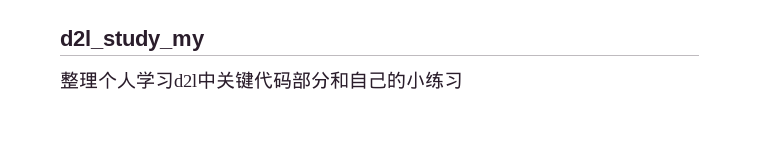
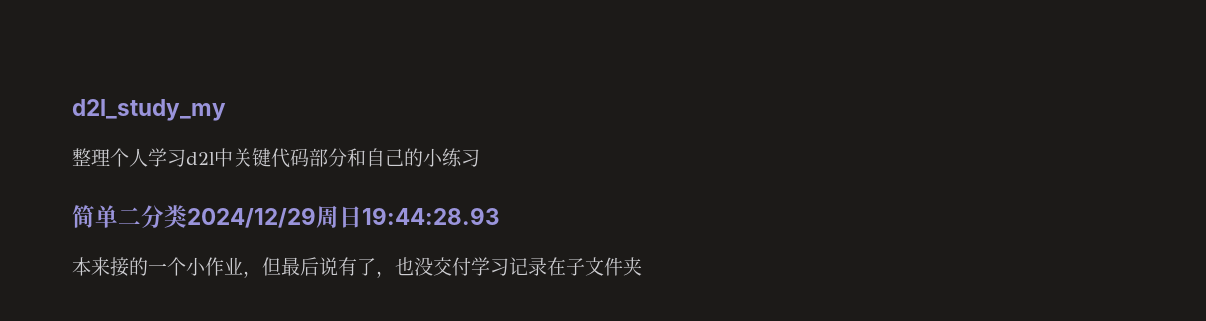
(463, 80) none -> [72,205,500,228] [72,257,642,278] // 简单二分类2024/12/29周日19:44:28.93 // 本来接的一个小作业，但最后说有了，也没交付学习记录在子文件夹

